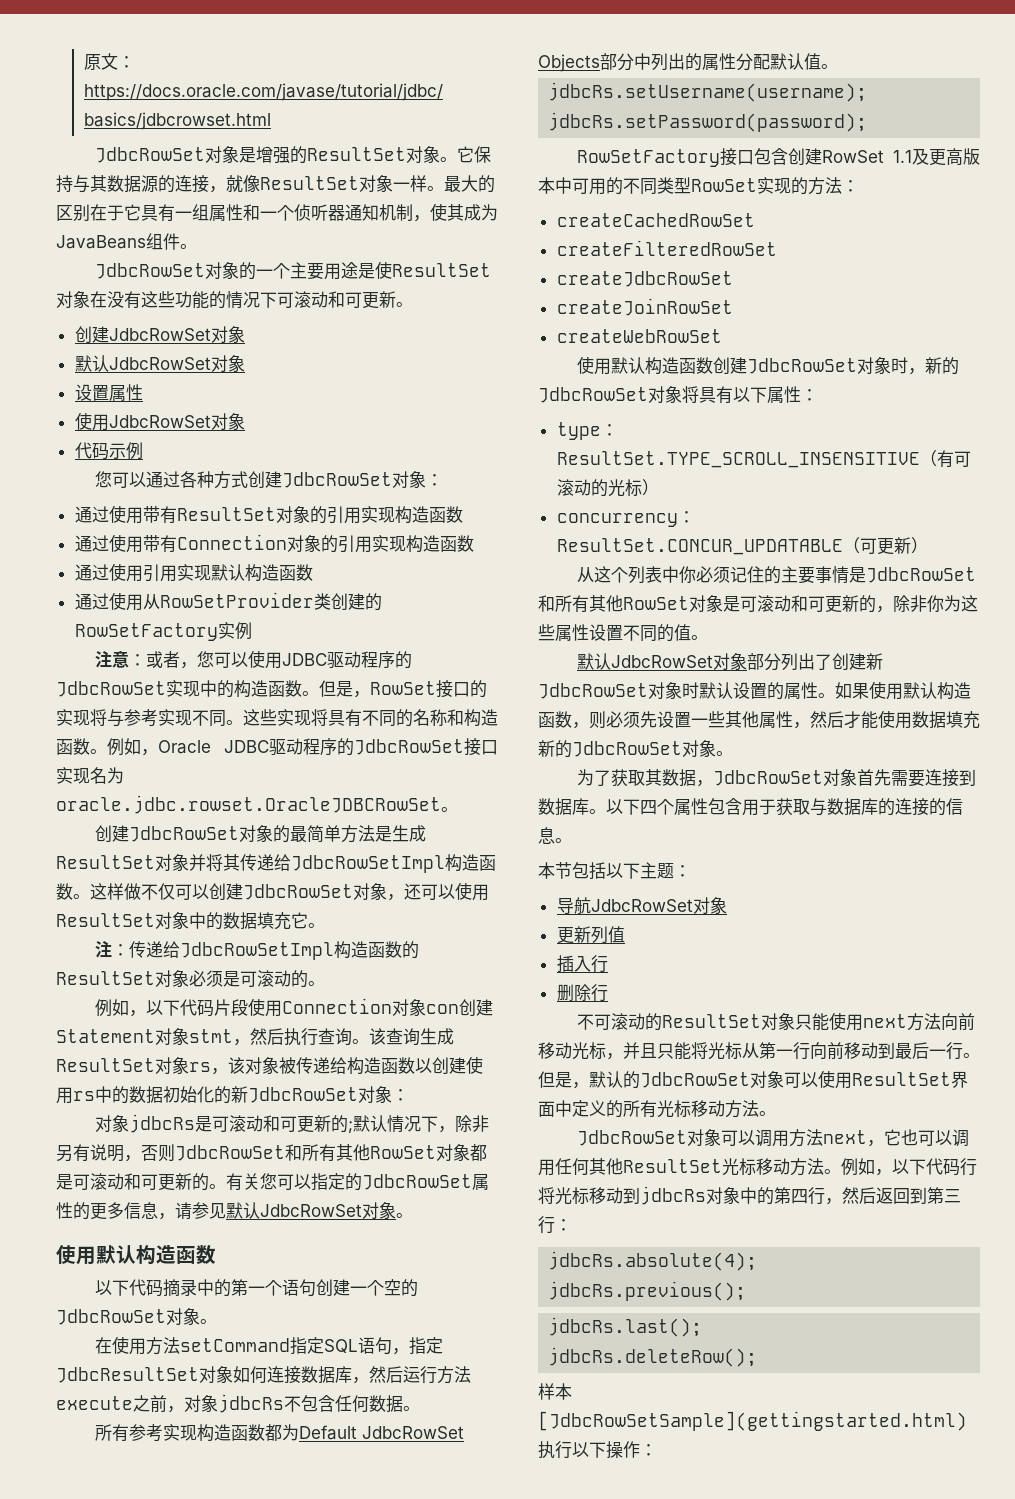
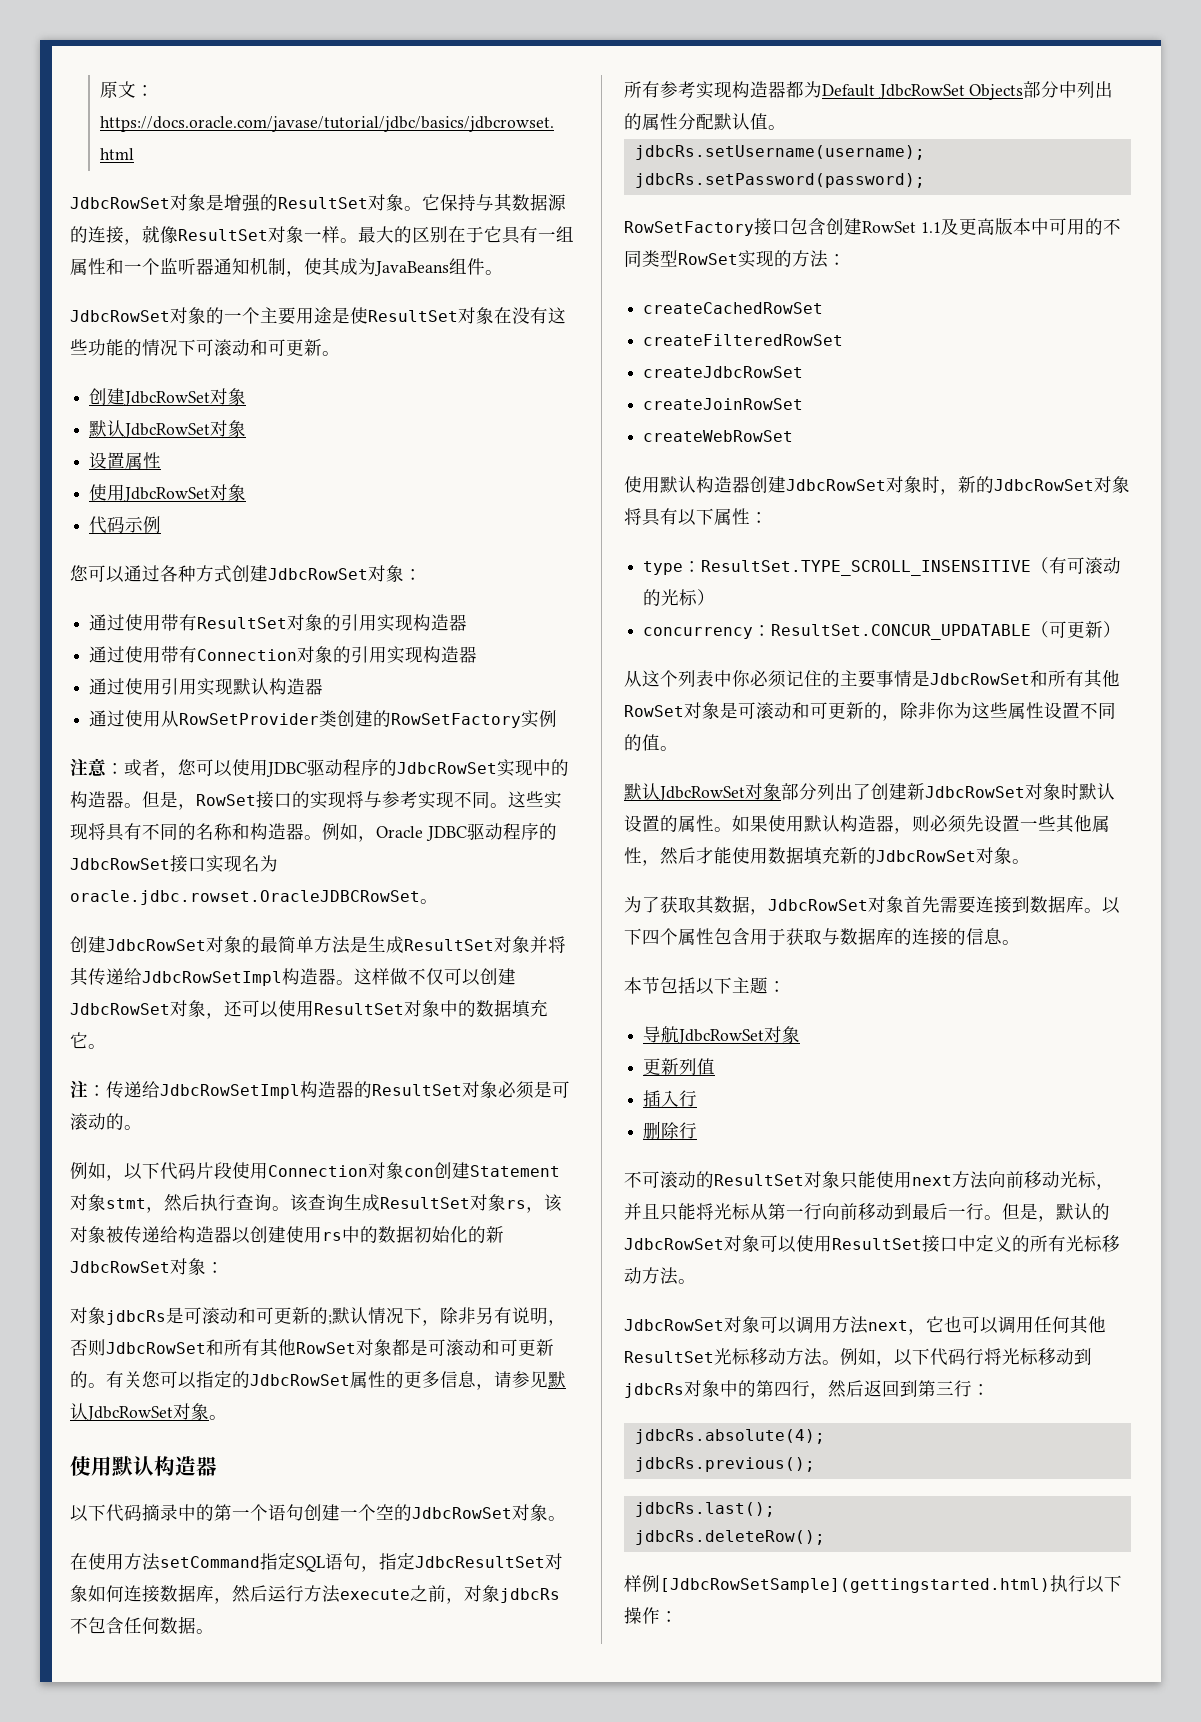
[294,204,311,221] 侦 -> [160,258,178,274] 监
[428,506,463,523] 函数 -> [449,614,468,631] 器
[439,535,474,552] 函数 -> [459,646,478,663] 器
[278,564,313,581] 函数 -> [305,678,324,695] 器
[268,680,302,697] 函数 -> [106,791,124,808] 器
[56,738,90,755] 函数 -> [286,823,304,840] 器
[479,855,496,871] [56,883,73,900] 函数 -> [318,968,336,985] 器
[368,941,403,958] 函数 -> [336,1081,354,1098] 器
[381,1057,415,1074] 函数 -> [214,1226,232,1243] 器
[176,1245,216,1264] 函数 -> [196,1456,217,1476] 器
[231,1424,266,1441] 函数 -> [768,81,786,98] 器
[679,357,714,374] 函数 -> [732,476,750,493] 器
[538,711,572,728] 函数 -> [876,815,894,832] 器
[951,1071,968,1088] [538,1101,555,1117] 界面 -> [922,1235,958,1253] 接口
[555,1383,572,1400] 本 -> [642,1575,660,1592] 例

